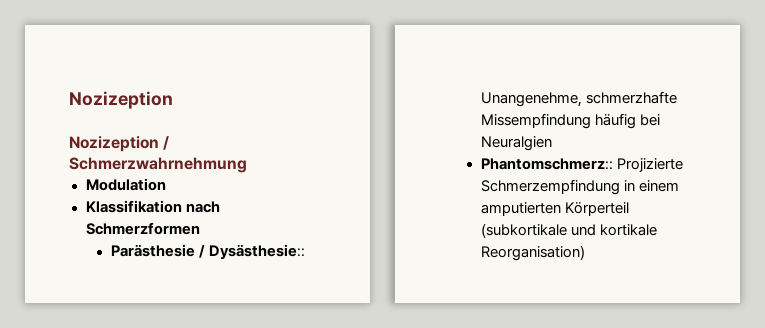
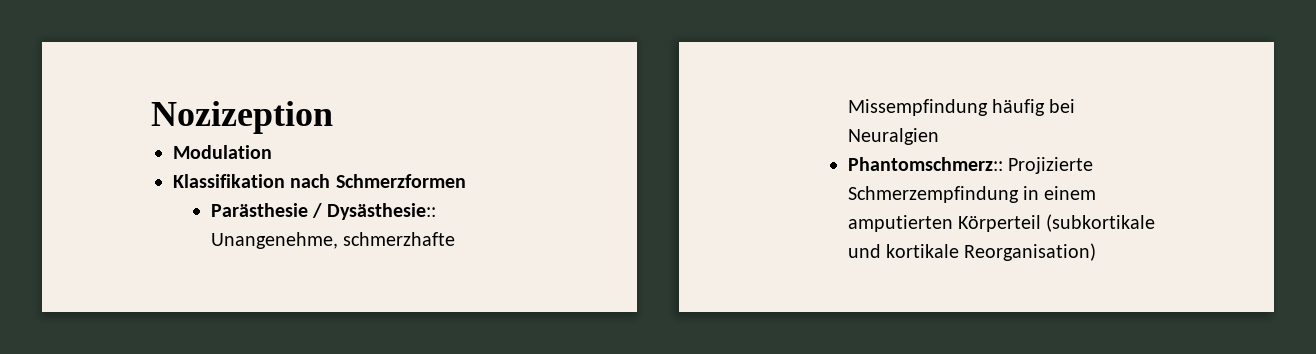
[69,91,173,109] [69,136,170,152] [69,157,247,173] Nozizeption // Nozizeption / Schmerzwahrnehmung -> [151,101,333,134] Nozizeption

